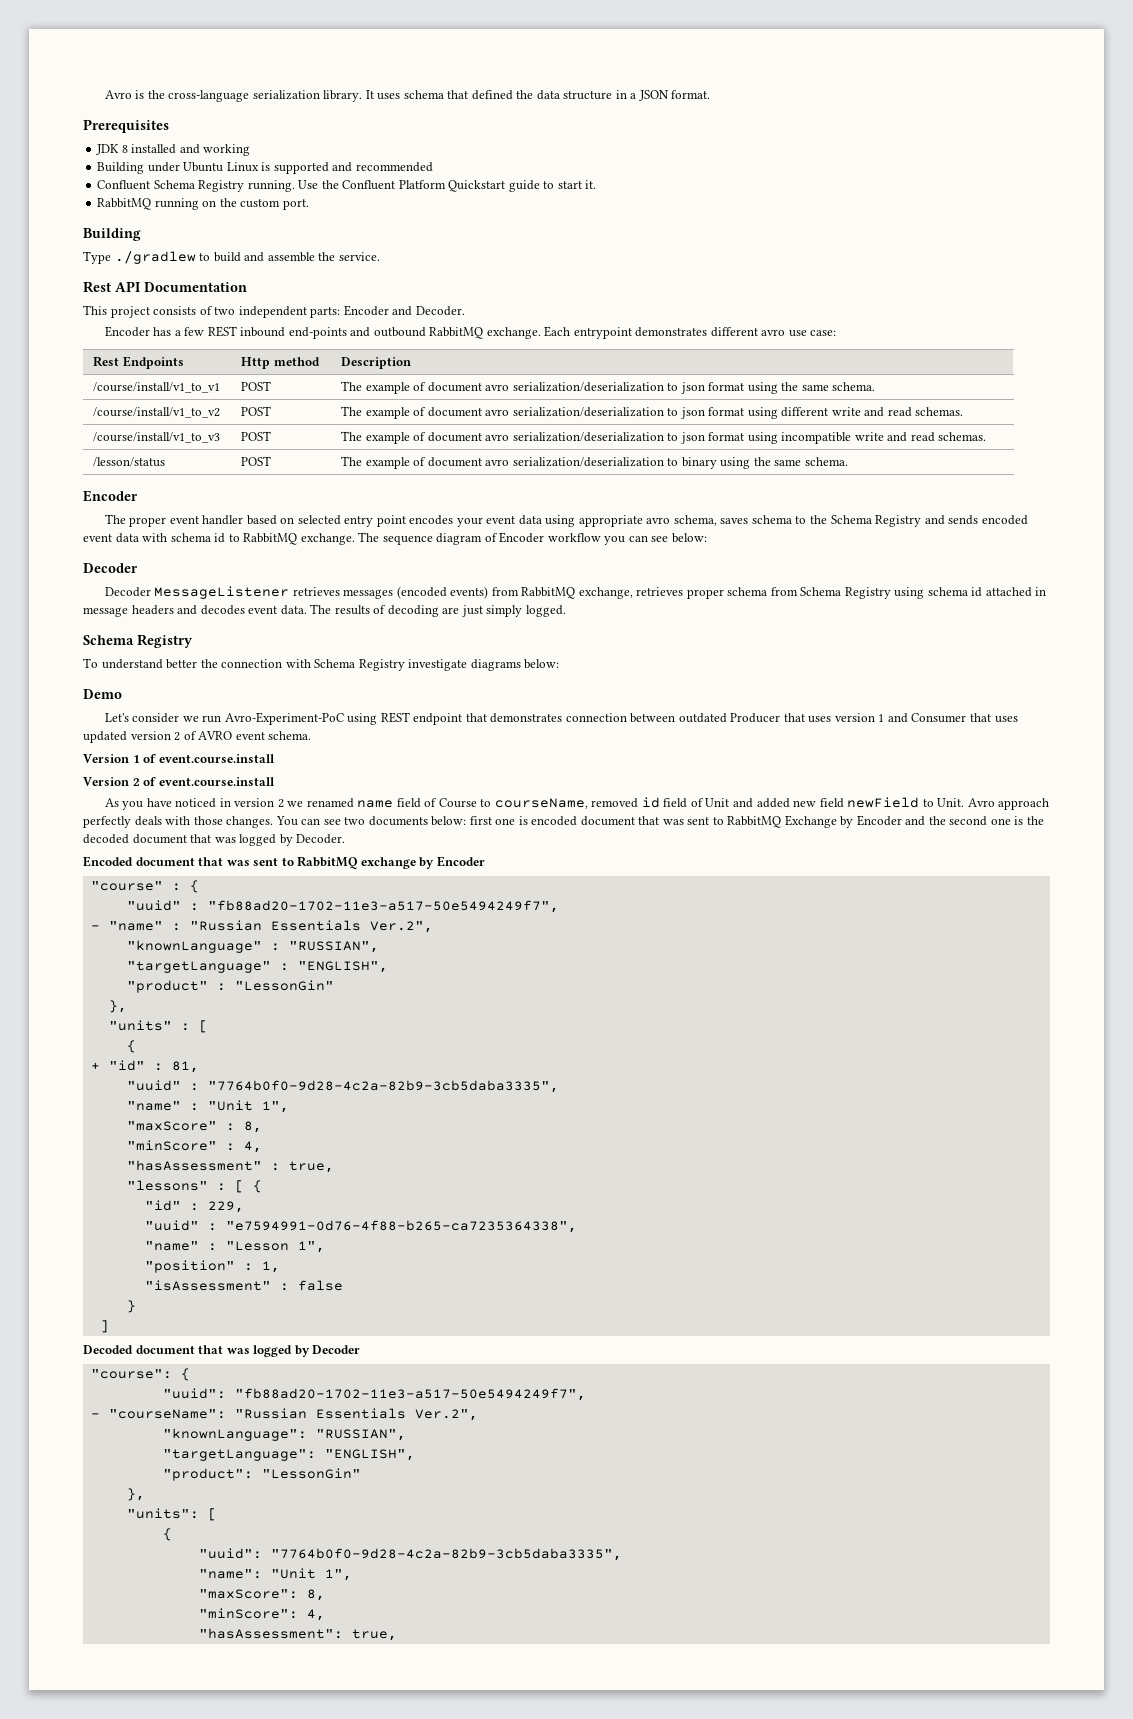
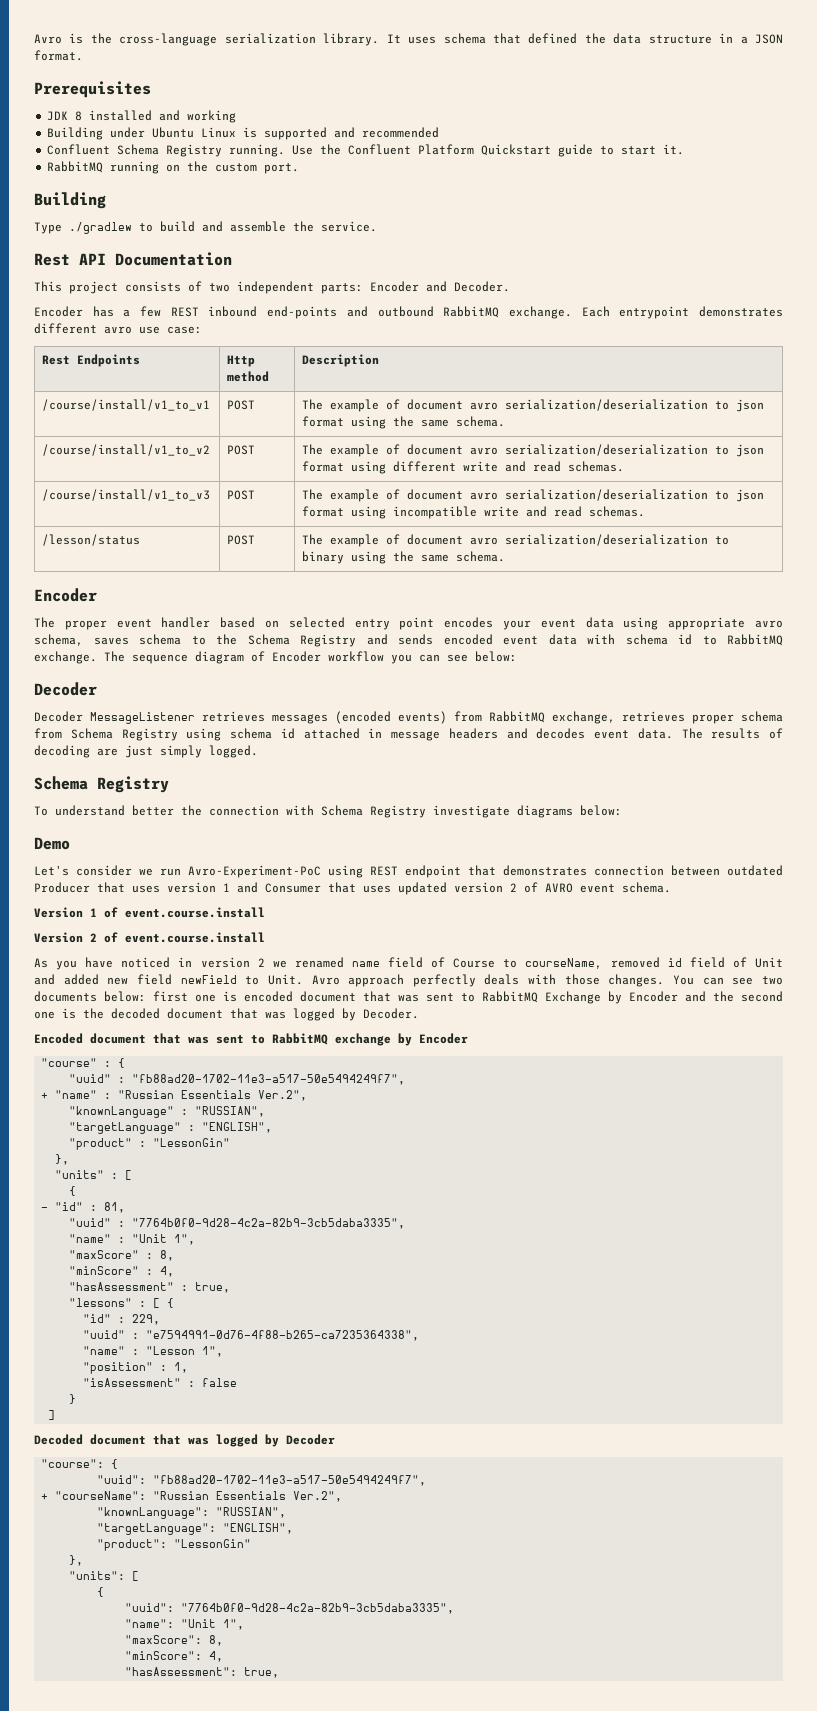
[90,925,100,930] - -> [41,1092,49,1099] +
[90,1062,100,1070] + -> [41,1207,49,1211] -
[90,1413,100,1418] - -> [41,1493,49,1500] +

